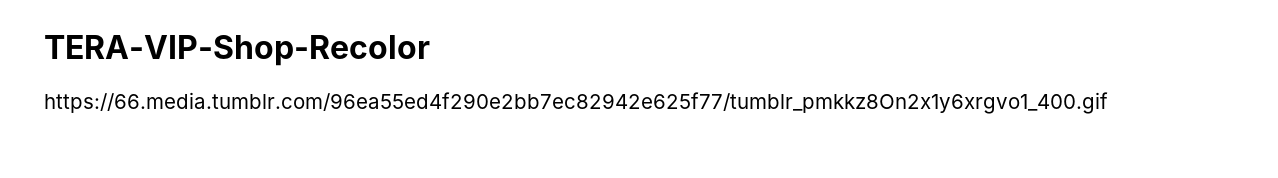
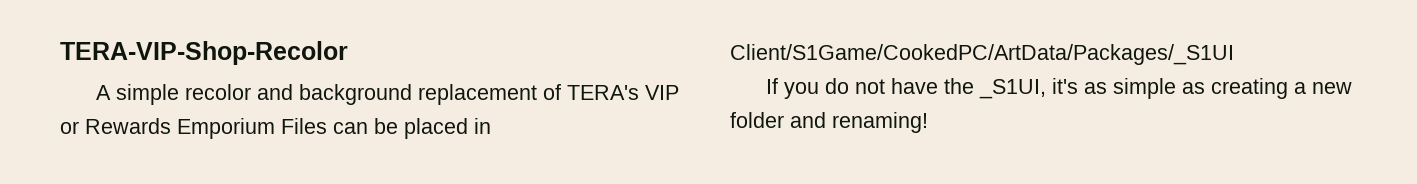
[44,92,1108,114] https://66.media.tumblr.com/96ea55ed4f290e2bb7ec82942e625f77/tumblr_pmkkz8On2x1y6xrgvo1_400.gif -> [96,84,680,105] [60,118,491,139] [730,44,1234,65] [766,78,1353,99] [730,112,928,133] A simple recolor and background replacement of TERA's VIP or Rewards Emporium Files can be placed in Client/S1Game/CookedPC/ArtData/Packages/_S1UI // If you do not have the _S1UI, it's as simple as creating a new folder and renaming!

